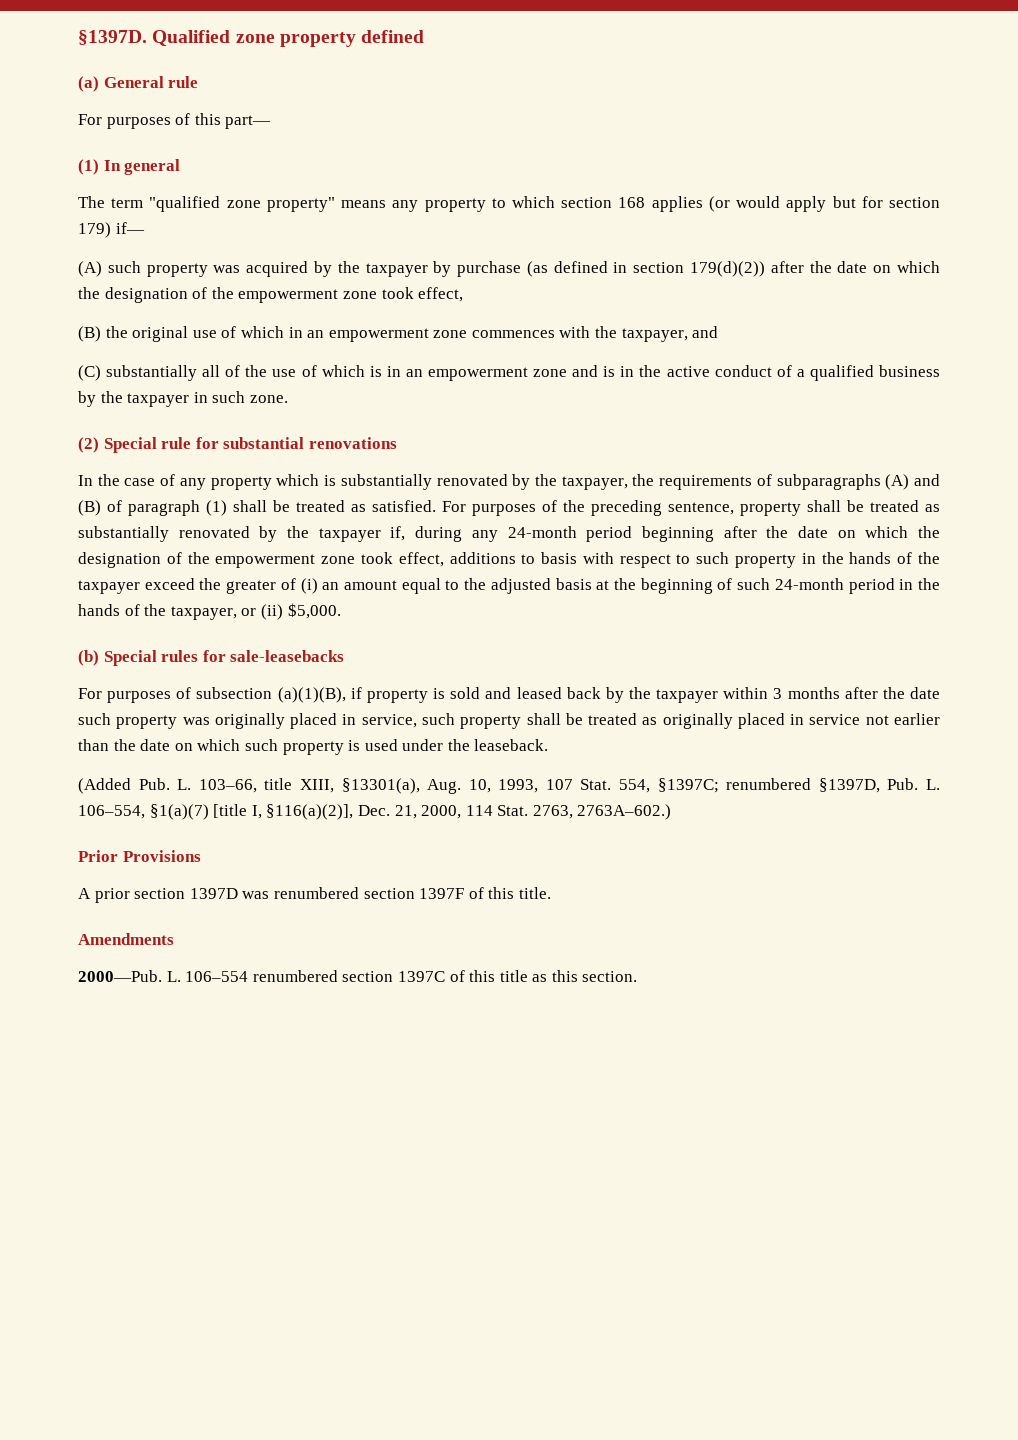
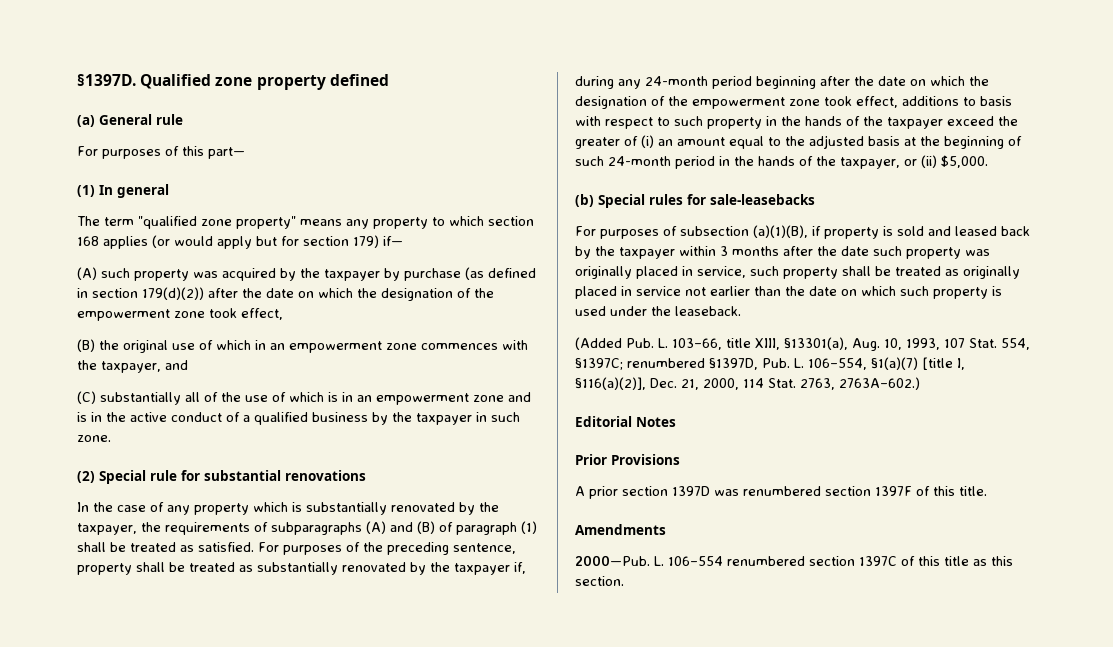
(672, 812) none -> [575,416,676,427] // Editorial Notes

